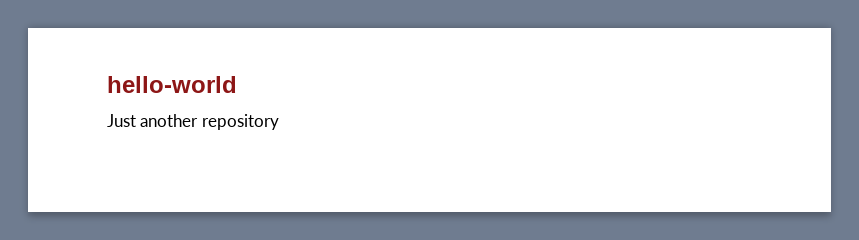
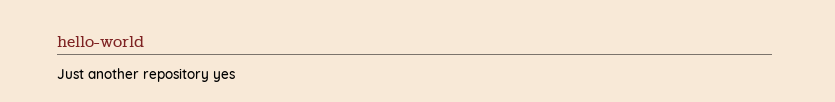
(279, 122) none -> [213,71,235,82] yes

